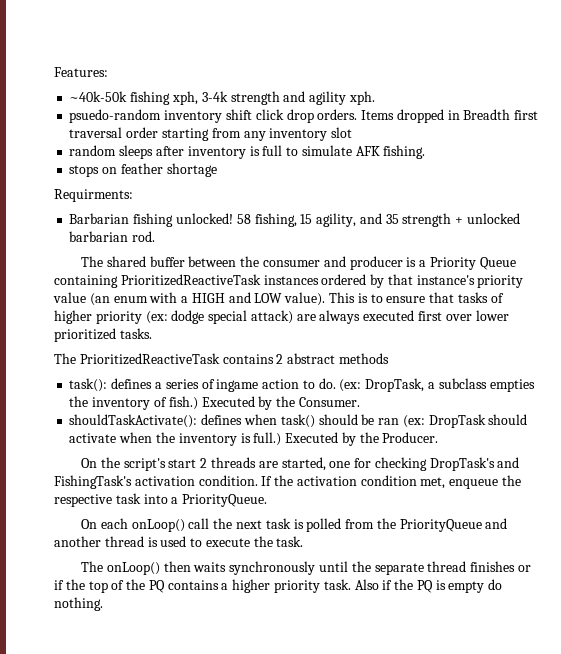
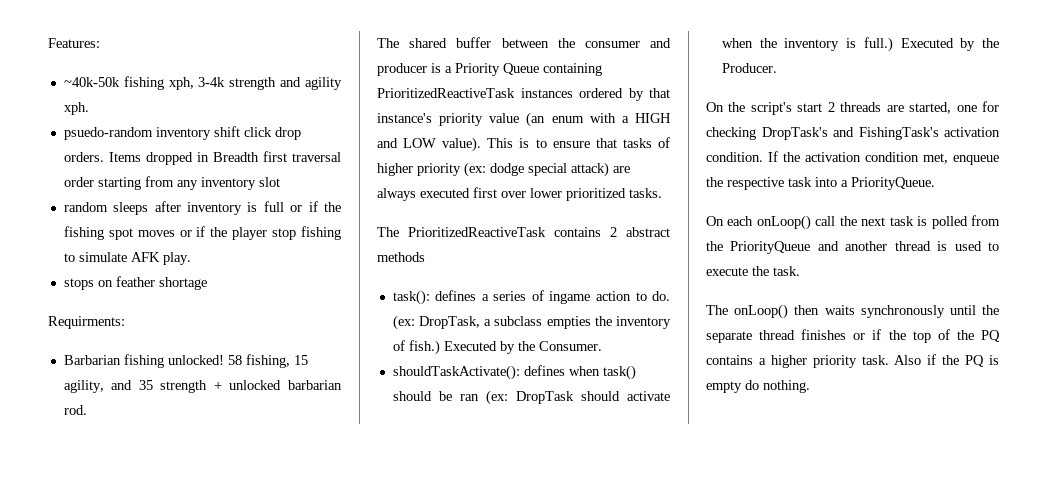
(283, 150) none -> [290,201,341,212] [63,226,341,240] or if the fishing spot moves or if the player stop fishing
[383,145,426,159] fishing. -> [162,252,191,265] play.

